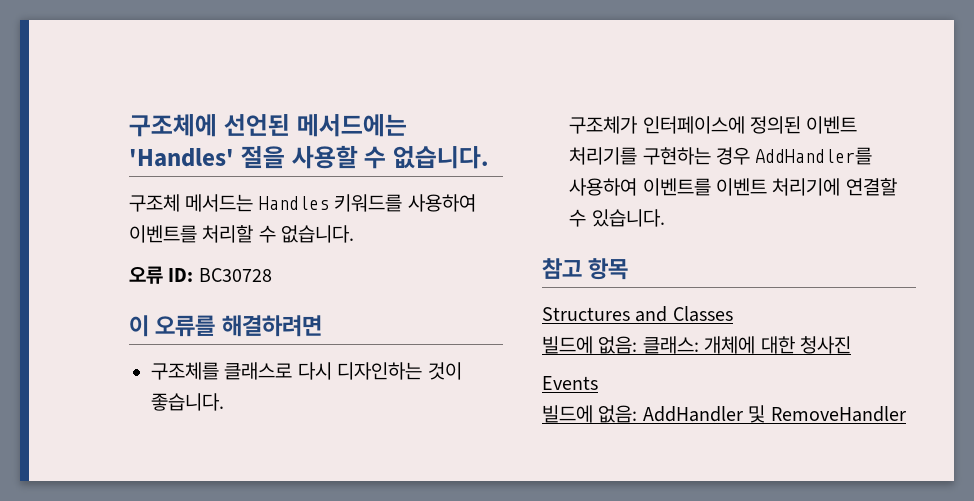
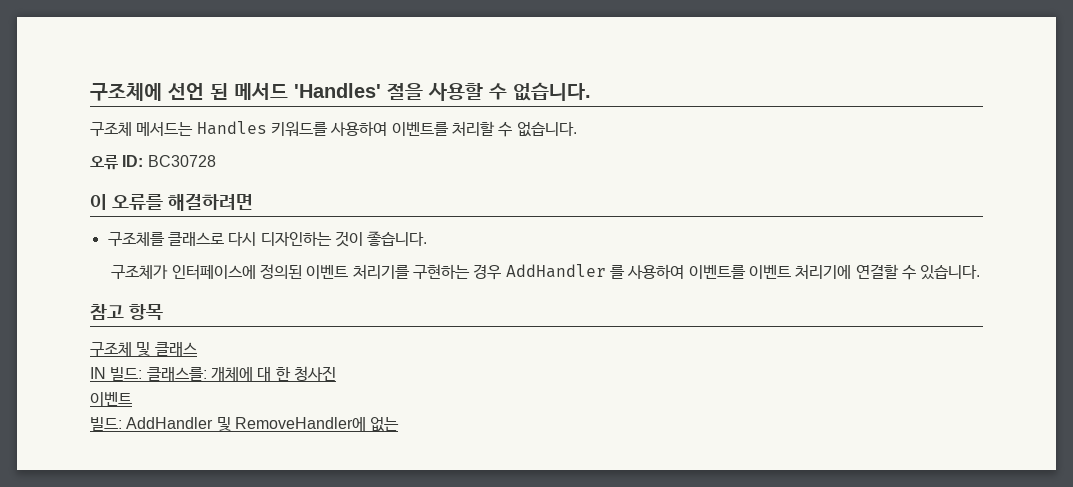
[223,114,407,137] 선언된 메서드에는 -> [168,83,288,100] 선언 된 메서드
[755,147,873,165] AddHandler를 -> [505,264,625,279] AddHandler 를
[542,306,733,322] [542,336,851,354] [542,376,598,390] [542,405,906,423] Structures and Classes // 빌드에 없음: 클래스: 개체에 대한 청사진 // Events // 빌드에 없음: AddHandler 및 RemoveHandler -> [90,342,197,356] [90,366,336,381] [90,392,132,406] [90,417,400,432] 구조체 및 클래스 // IN 빌드: 클래스를: 개체에 대 한 청사진 // 이벤트 // 빌드: AddHandler 및 RemoveHandler에 없는

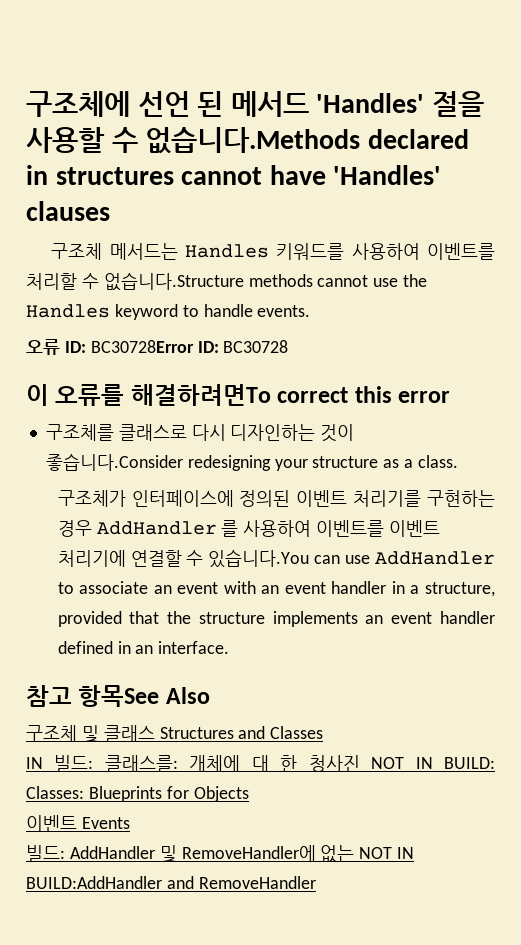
[513,82,591,101] 없습니다. -> [145,127,469,154] [26,165,442,185] [26,201,110,221] 없습니다.Methods declared in structures cannot have 'Handles' clauses
[516,122,577,137] 없습니다. -> [103,272,428,291] [26,304,311,320] 없습니다.Structure methods cannot use the Handles keyword to handle events.
(144, 161) none -> [90,340,219,353] BC30728Error ID:
[168,193,253,211] 해결하려면 -> [130,384,451,406] 해결하려면To correct this error
[367,231,428,246] 좋습니다. -> [45,453,458,471] 좋습니다.Consider redesigning your structure as a class.
[920,265,981,280] 있습니다. -> [208,549,496,568] [57,581,495,597] [57,611,495,627] [57,641,230,654] 있습니다.You can use AddHandler to associate an event with an event handler in a structure, provided that the structure implements an event handler defined in an interface.
[129,304,163,320] 항목 -> [78,685,210,707] 항목See Also
(197, 349) none -> [159,726,324,739] Structures and Classes
[90,392,132,406] // 이벤트 -> [371,757,496,769] [26,786,249,802] [26,815,130,832] NOT IN BUILD: Classes: Blueprints for Objects // 이벤트 Events
(400, 424) none -> [359,847,415,859] [26,876,316,889] NOT IN BUILD:AddHandler and RemoveHandler

